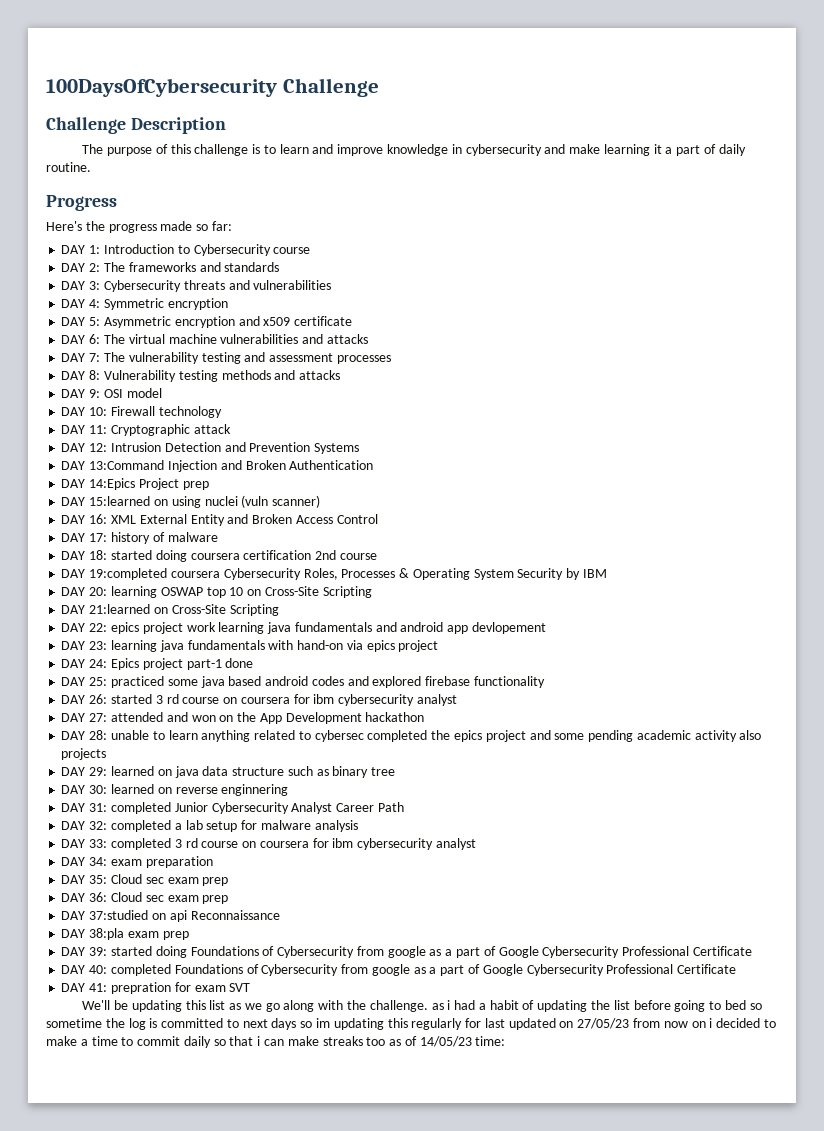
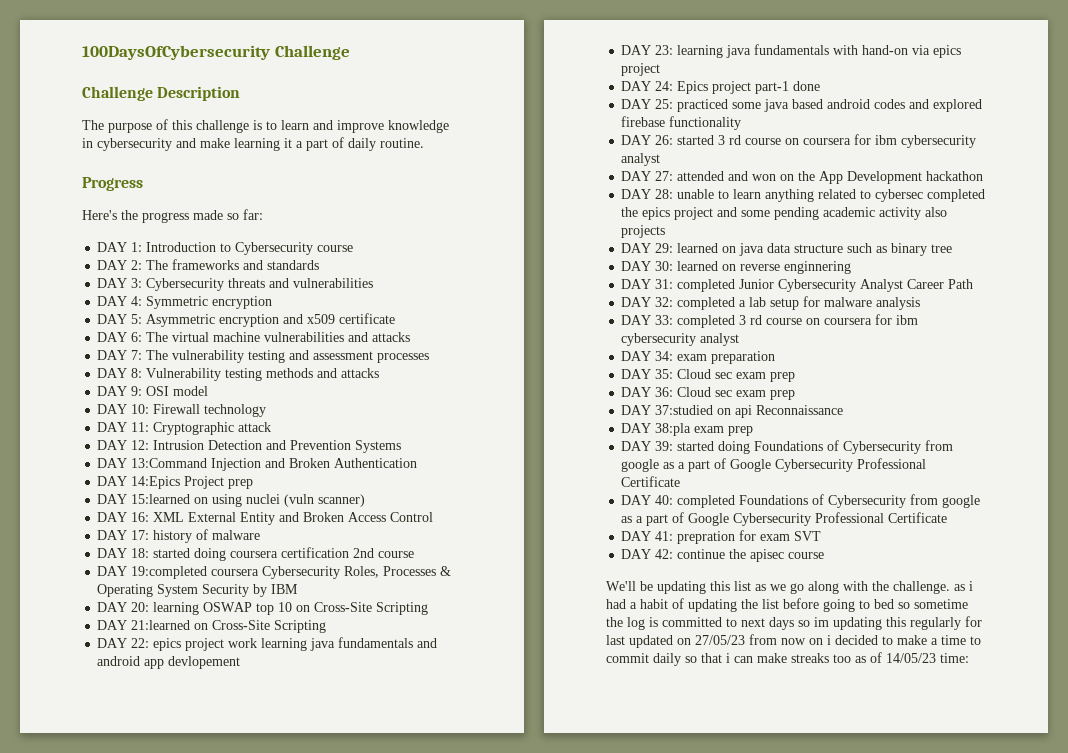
(251, 987) none -> [621,549,825,562] // DAY 42: continue the apisec course

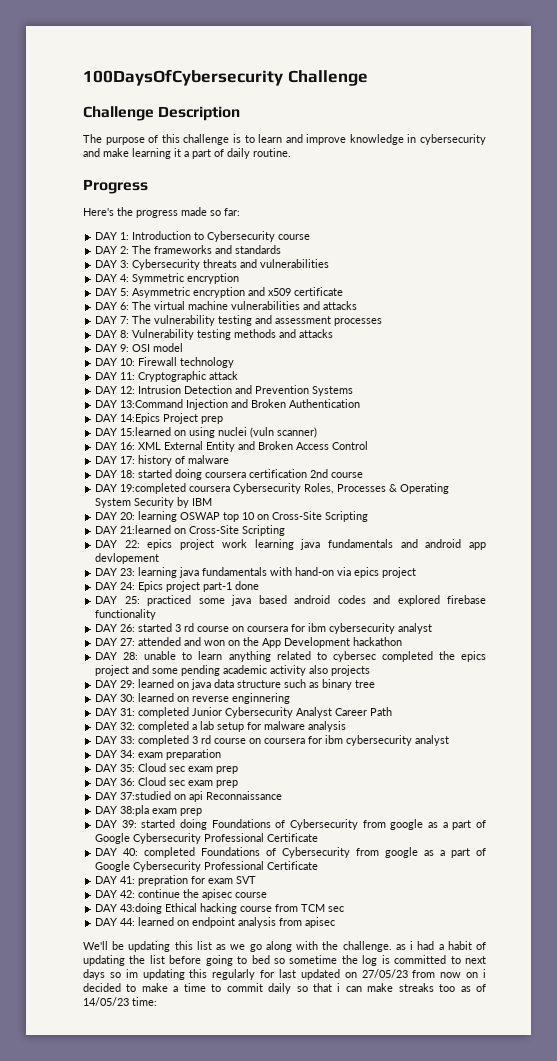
(825, 555) none -> [95,903,345,914] [95,917,336,928] // DAY 43:doing Ethical hacking course from TCM sec // DAY 44: learned on endpoint analysis from apisec

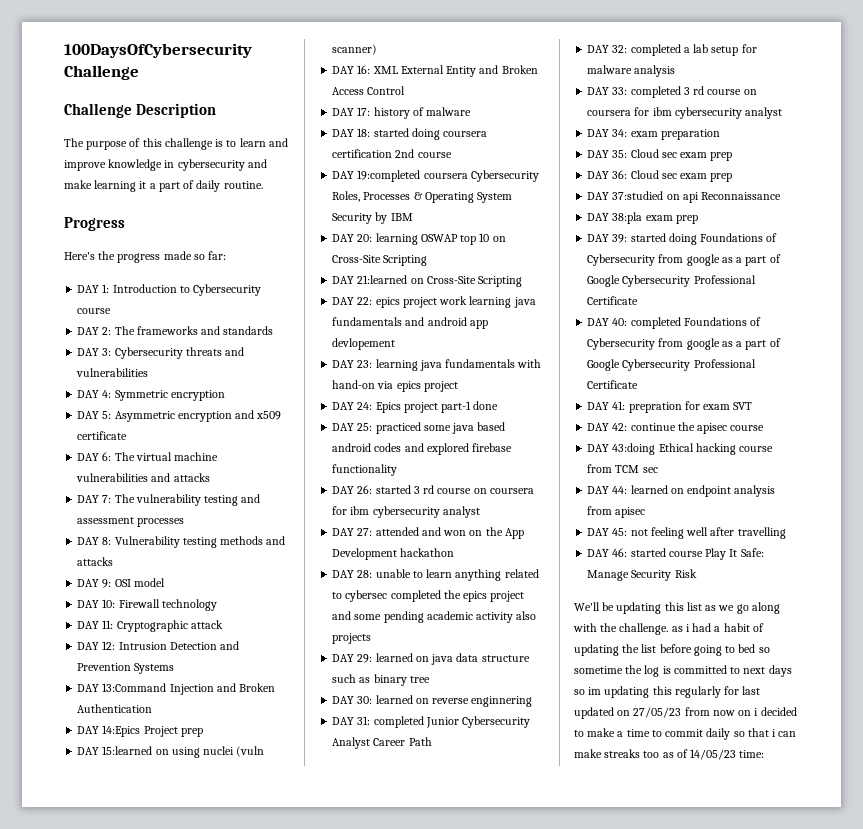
(336, 922) none -> [587,527,786,539] [587,548,764,560] [587,569,697,581] // DAY 45: not feeling well after travelling // DAY 46: started course Play It Safe: Manage Security Risk

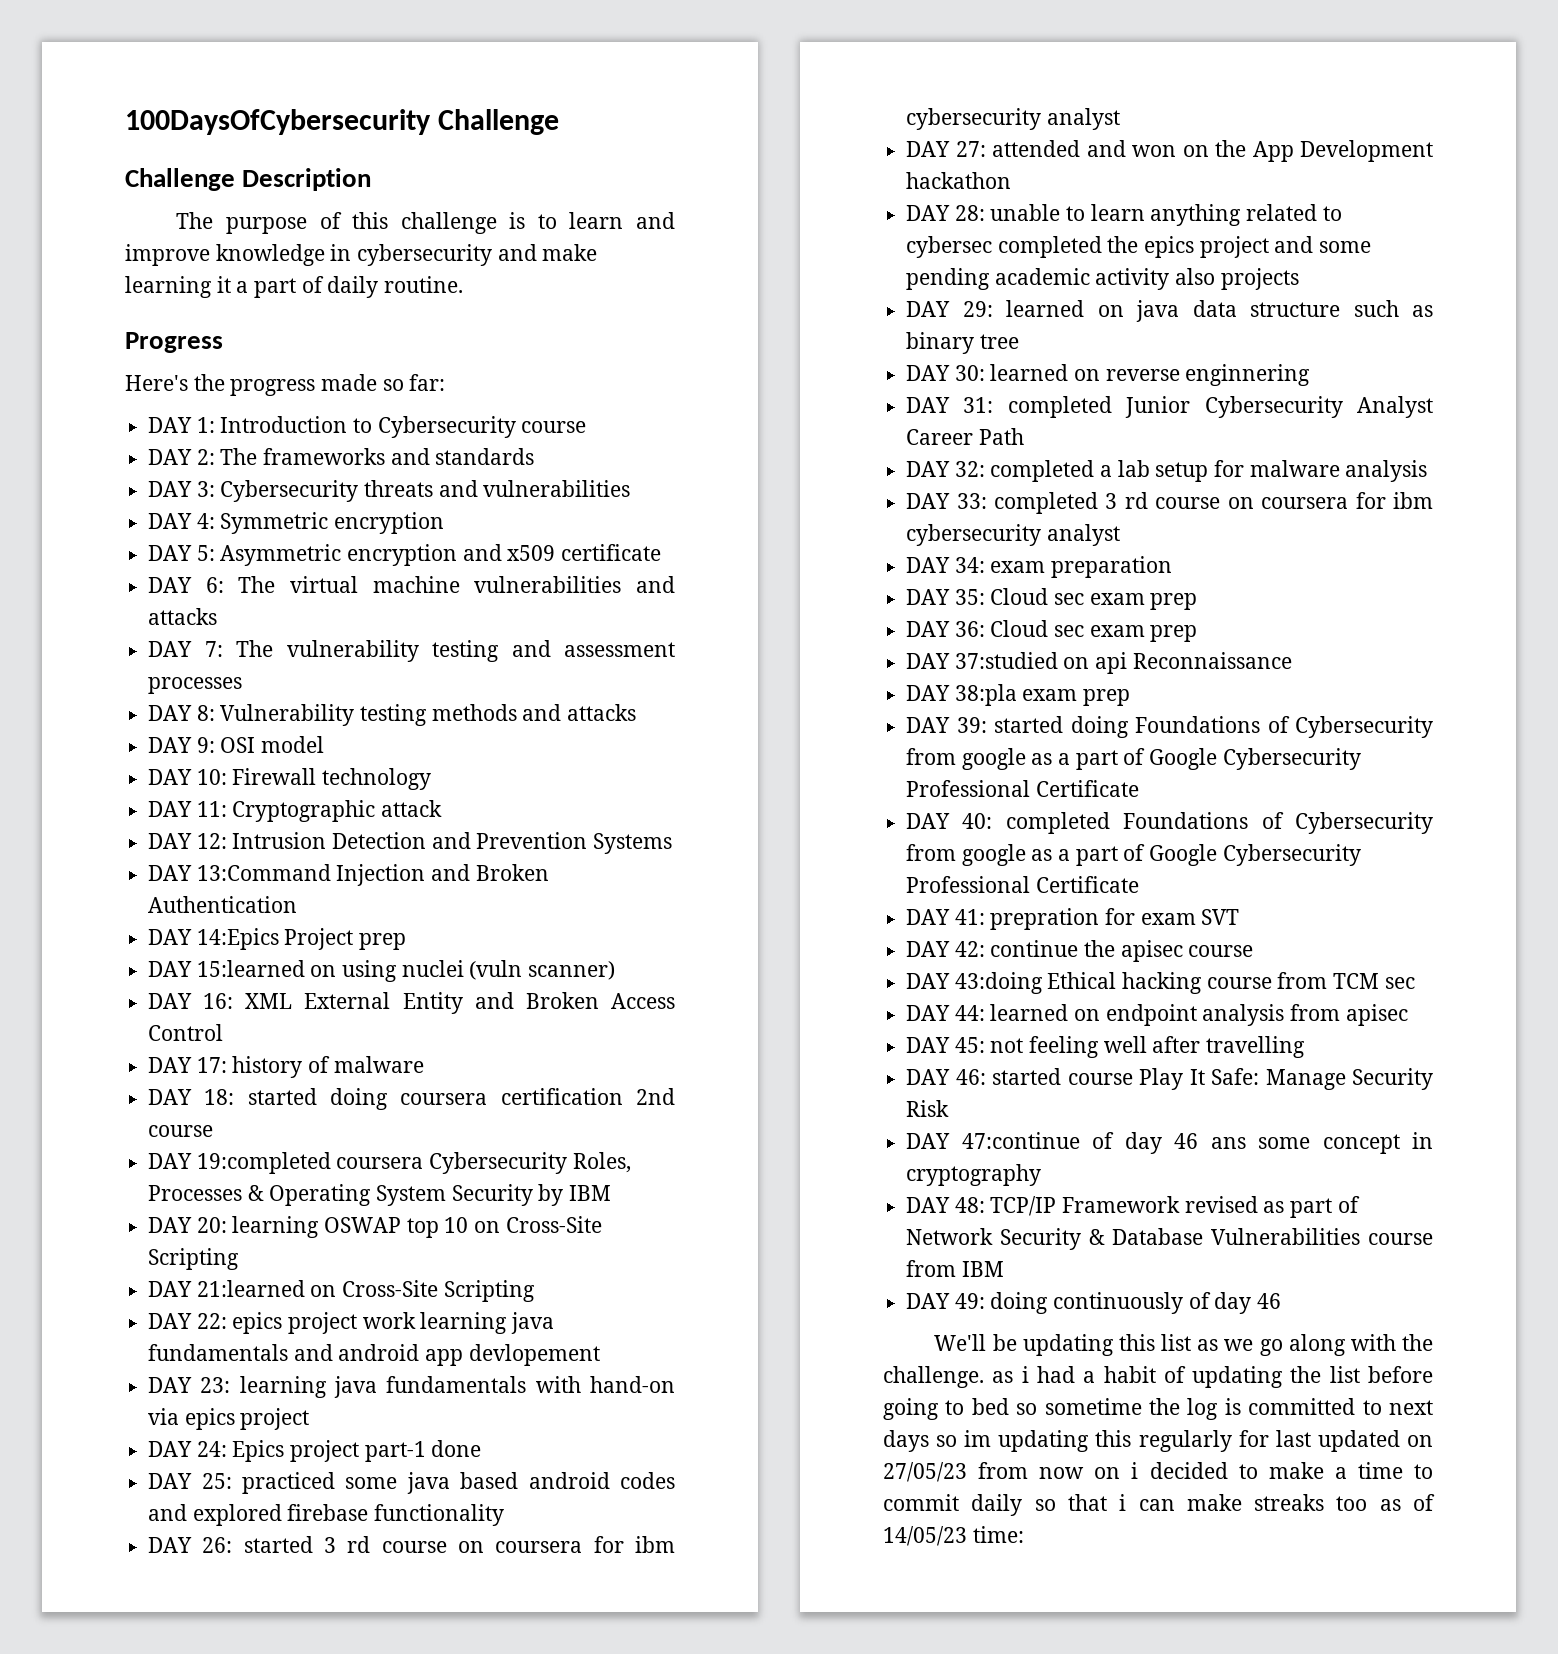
(697, 573) none -> [906,1132,1433,1154] [906,1164,1042,1186] [906,1196,1360,1218] [906,1228,1433,1250] [906,1260,1004,1277] [906,1292,1282,1314] // DAY 47:continue of day 46 ans some concept in cryptography // DAY 48: TCP/IP Framework revised as part of Network Security & Database Vulnerabilities course from IBM // DAY 49: doing continuously of day 46

